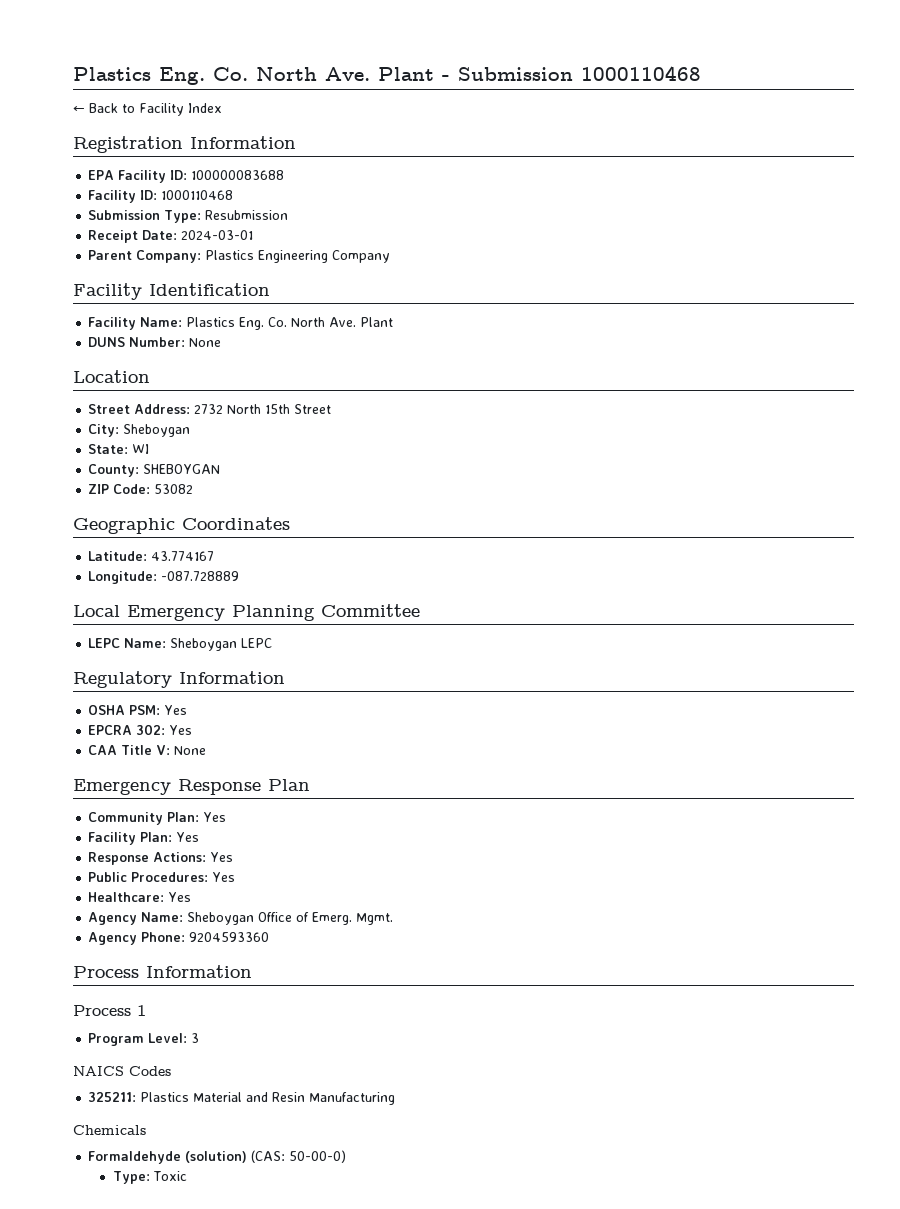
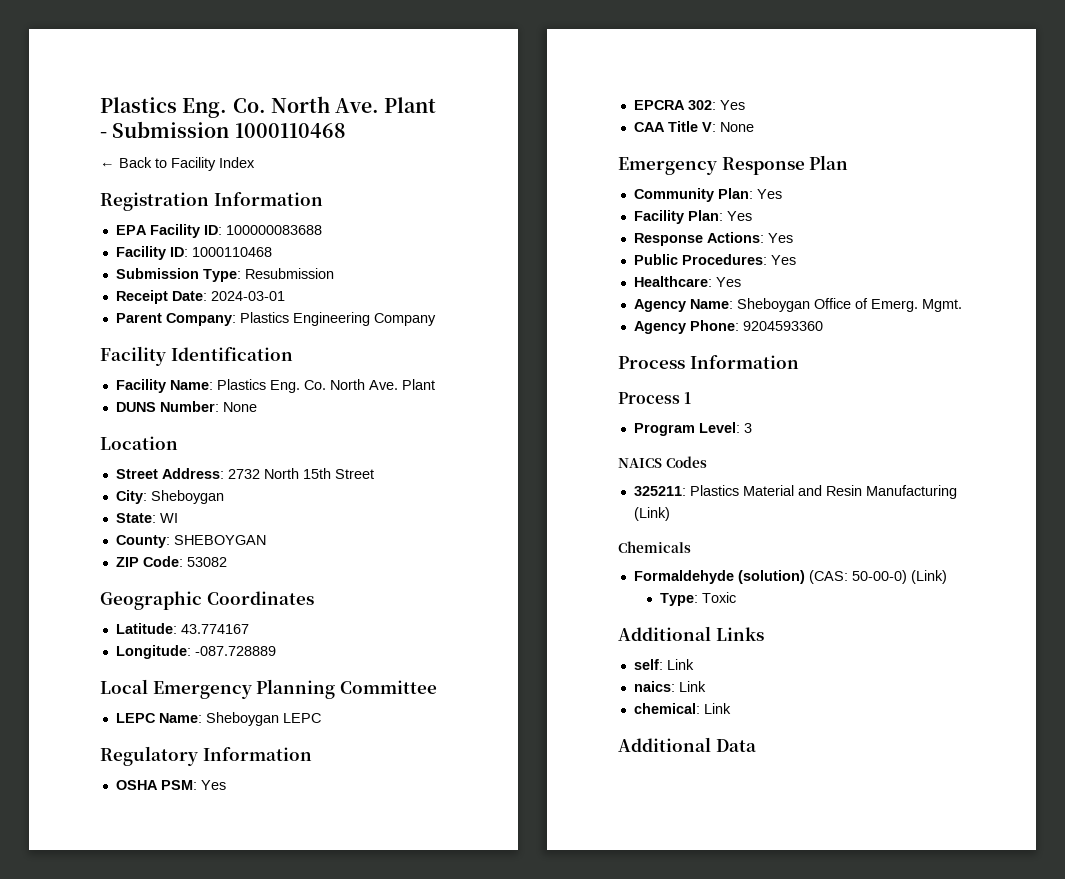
(396, 1098) none -> [633,507,670,521] (Link)
(347, 1156) none -> [910,570,947,584] (Link)
(187, 1176) none -> [618,626,764,641] [633,659,694,670] [633,681,706,692] [633,703,731,714] [618,737,756,752] // Additional Links // self: Link // naics: Link // chemical: Link // Additional Data

